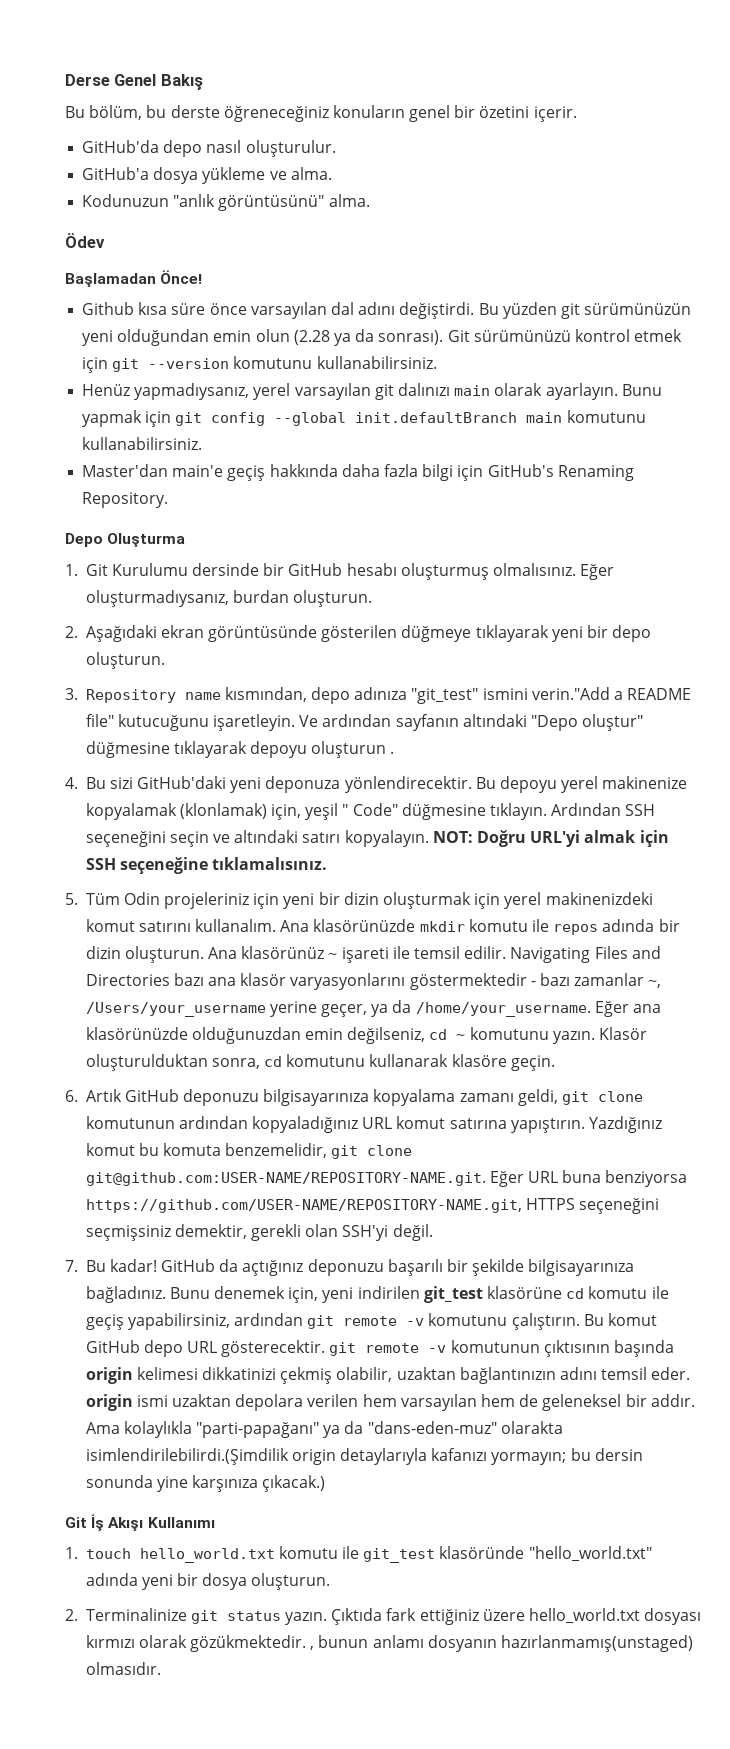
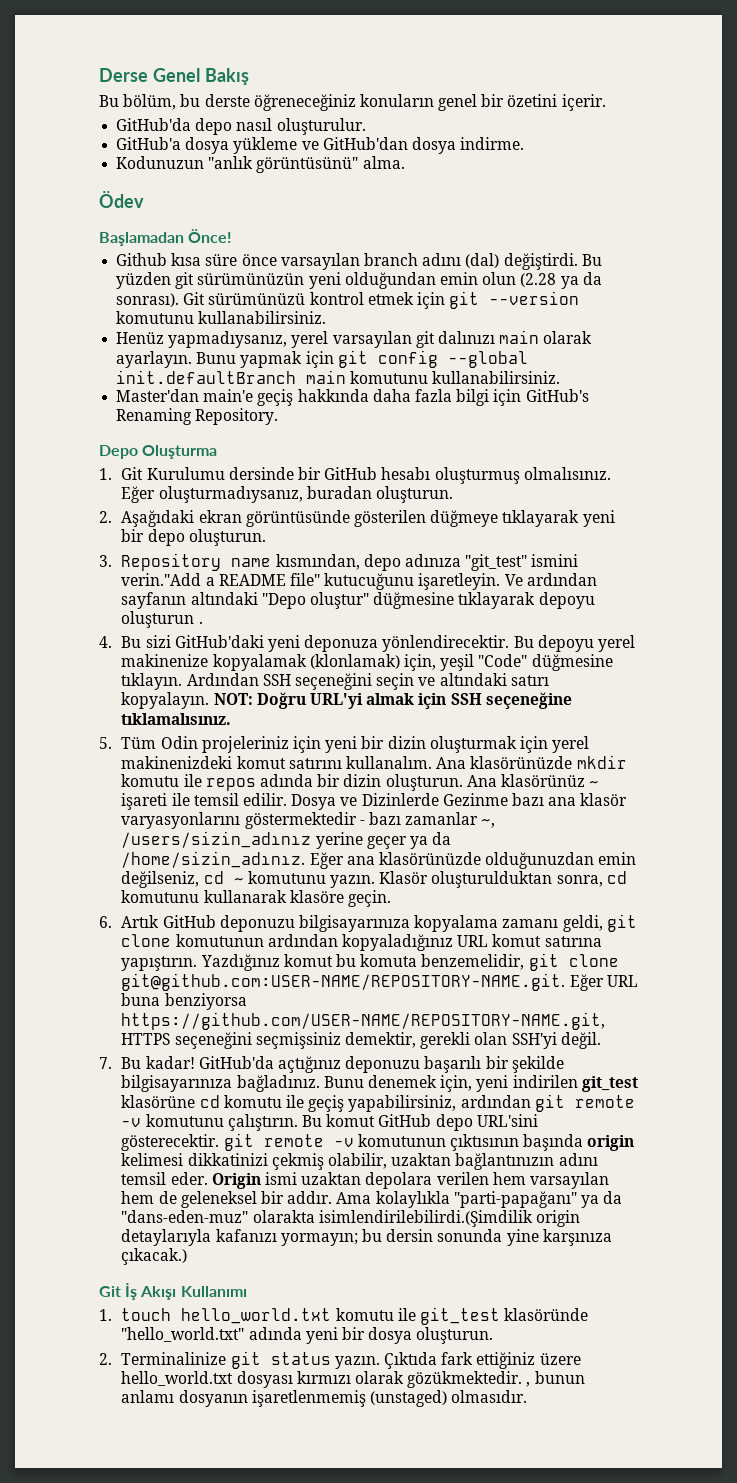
[290,167,332,180] alma. -> [322,137,525,154] GitHub'dan dosya indirme.
[330,302,396,315] dal adını -> [363,253,500,268] branch adını (dal)
[232,590,289,603] burdan -> [306,486,372,499] buradan
[342,803,398,816] " Code" -> [478,654,528,667] "Code"
[510,946,661,963] [85,974,170,986] Navigating Files and Directories -> [291,793,508,810] Dosya ve Dizinlerde Gezinme
[85,1000,591,1017] /Users/your_username yerine geçer, ya da /home/your_username. -> [121,831,452,849] [121,851,306,868] /users/sizin_adınız yerine geçer ya da /home/sizin_adınız.
[161,1259,239,1272] GitHub da -> [198,1056,274,1069] GitHub'da
[187,1341,218,1353] URL -> [476,1114,538,1127] URL'sini
[85,1394,133,1411] origin -> [211,1173,261,1189] Origin
[501,1635,694,1652] hazırlanmamış(unstaged) -> [251,1390,448,1407] işaretlenmemiş (unstaged)

